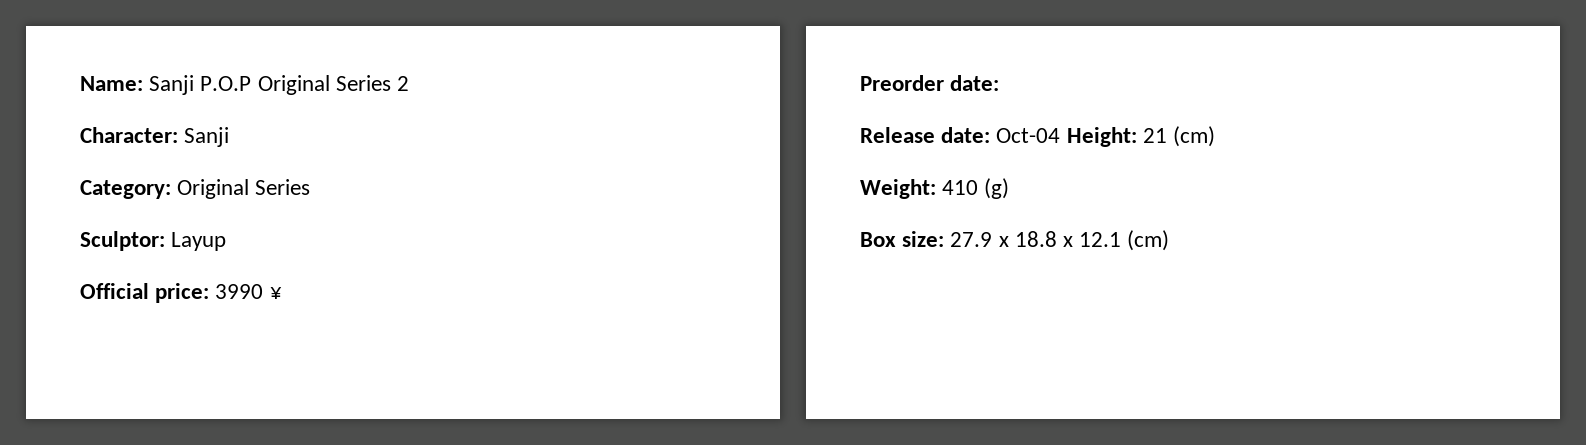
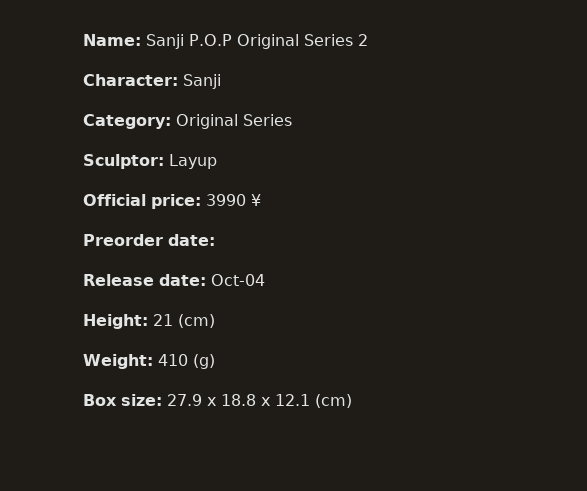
(1061, 135) none -> (265, 280) //

